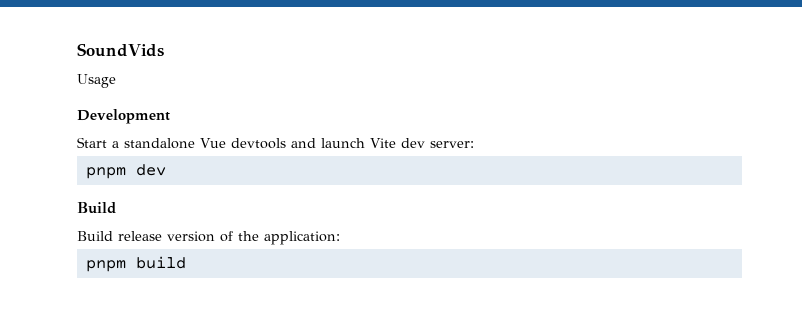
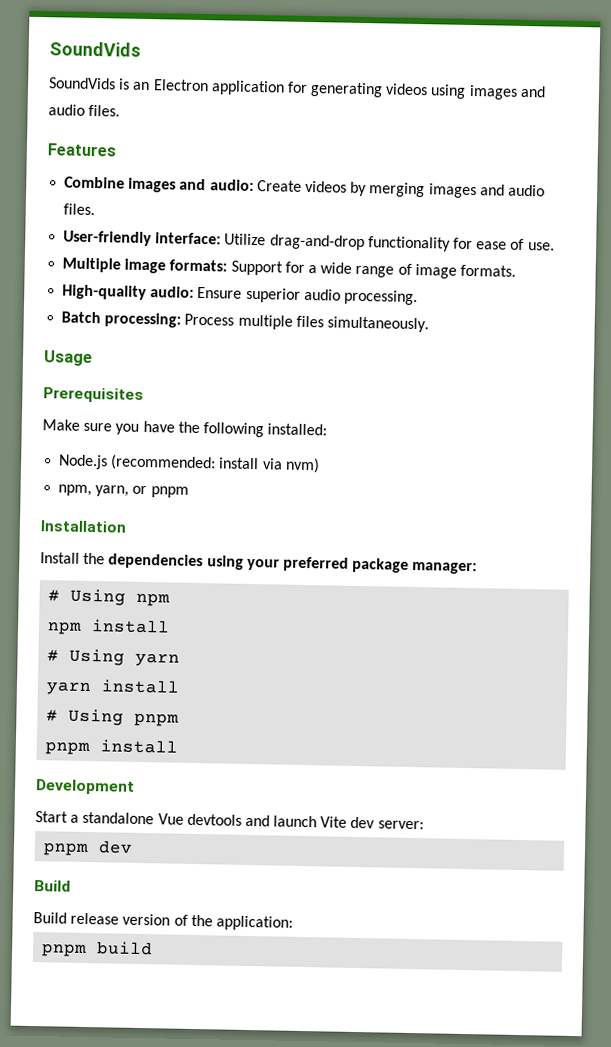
[77,74,116,88] Usage -> [49,77,546,100] [48,104,121,117] [47,143,116,157] [64,176,545,199] [63,203,96,216] [63,230,555,252] [62,257,516,279] [62,284,418,306] [61,311,429,333] [43,350,93,367] [43,387,144,403] [42,419,328,438] [58,454,320,474] [58,484,189,498] [40,520,127,533] [40,552,478,575] [48,588,171,607] [47,619,171,635] [47,648,181,667] [46,679,181,696] [46,708,180,727] [45,739,179,756] SoundVids is an Electron application for generating videos using images and audio files. // Features // Combine images and audio: Create videos by merging images and audio files. // User-friendly interface: Utilize drag-and-drop functionality for ease of use. // Multiple image formats: Support for a wide range of image formats. // High-quality audio: Ensure superior audio processing. // Batch processing: Process multiple files simultaneously. // Usage // Prerequisites // Make sure you have the following installed: // Node.js (recommended: install via nvm) // npm, yarn, or pnpm // Installation // Install the dependencies using your preferred package manager: // # Using npm // npm install // # Using yarn // yarn install // # Using pnpm // pnpm install

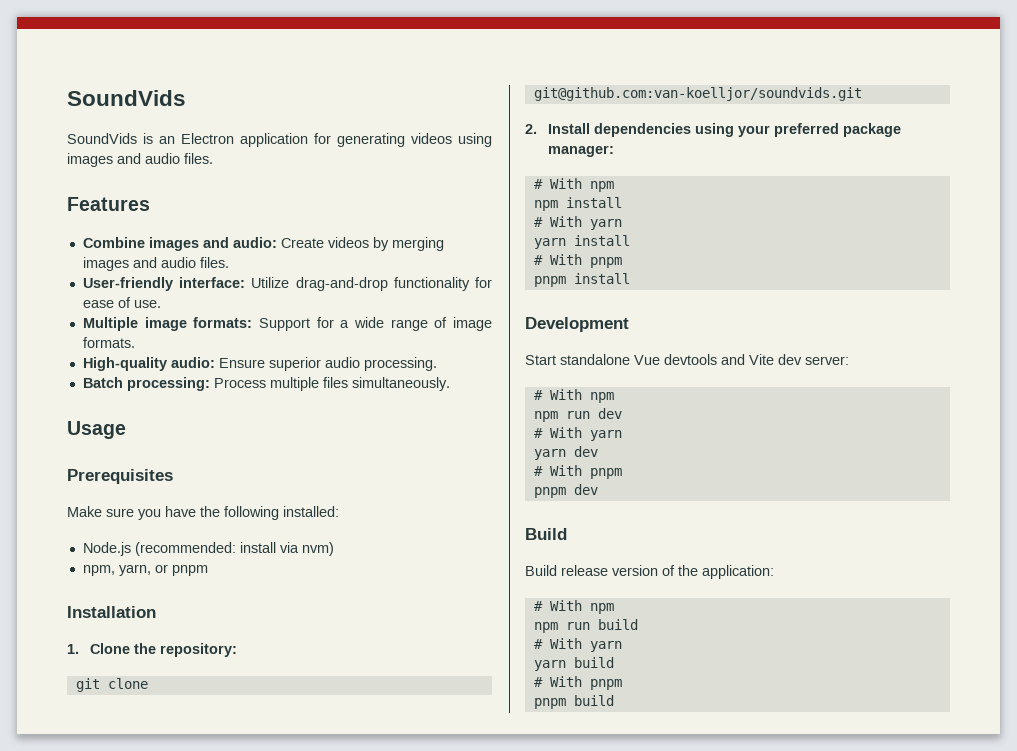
[40,552,106,565] Install the -> [67,643,238,657] [75,678,148,692] [533,87,862,101] [525,123,591,134] 1. Clone the repository: // git clone git@github.com:van-koelljor/soundvids.git // 2. Install
[70,588,127,606] Using -> [549,178,582,189] With
[69,648,126,666] Using -> [549,216,582,227] With
[68,708,125,726] Using -> [549,254,582,265] With
[70,814,80,823] a -> (556, 360) none
[273,815,318,828] launch -> (745, 359) none
(424, 825) none -> [533,389,614,403] [533,408,622,422] [533,427,622,441] [533,446,598,460] [533,465,622,479] // # With npm // npm run dev // # With yarn // yarn dev // # With pnpm
(293, 923) none -> [533,600,614,614] [533,619,638,633] [533,638,622,652] [533,657,614,671] [533,676,622,690] // # With npm // npm run build // # With yarn // yarn build // # With pnpm

